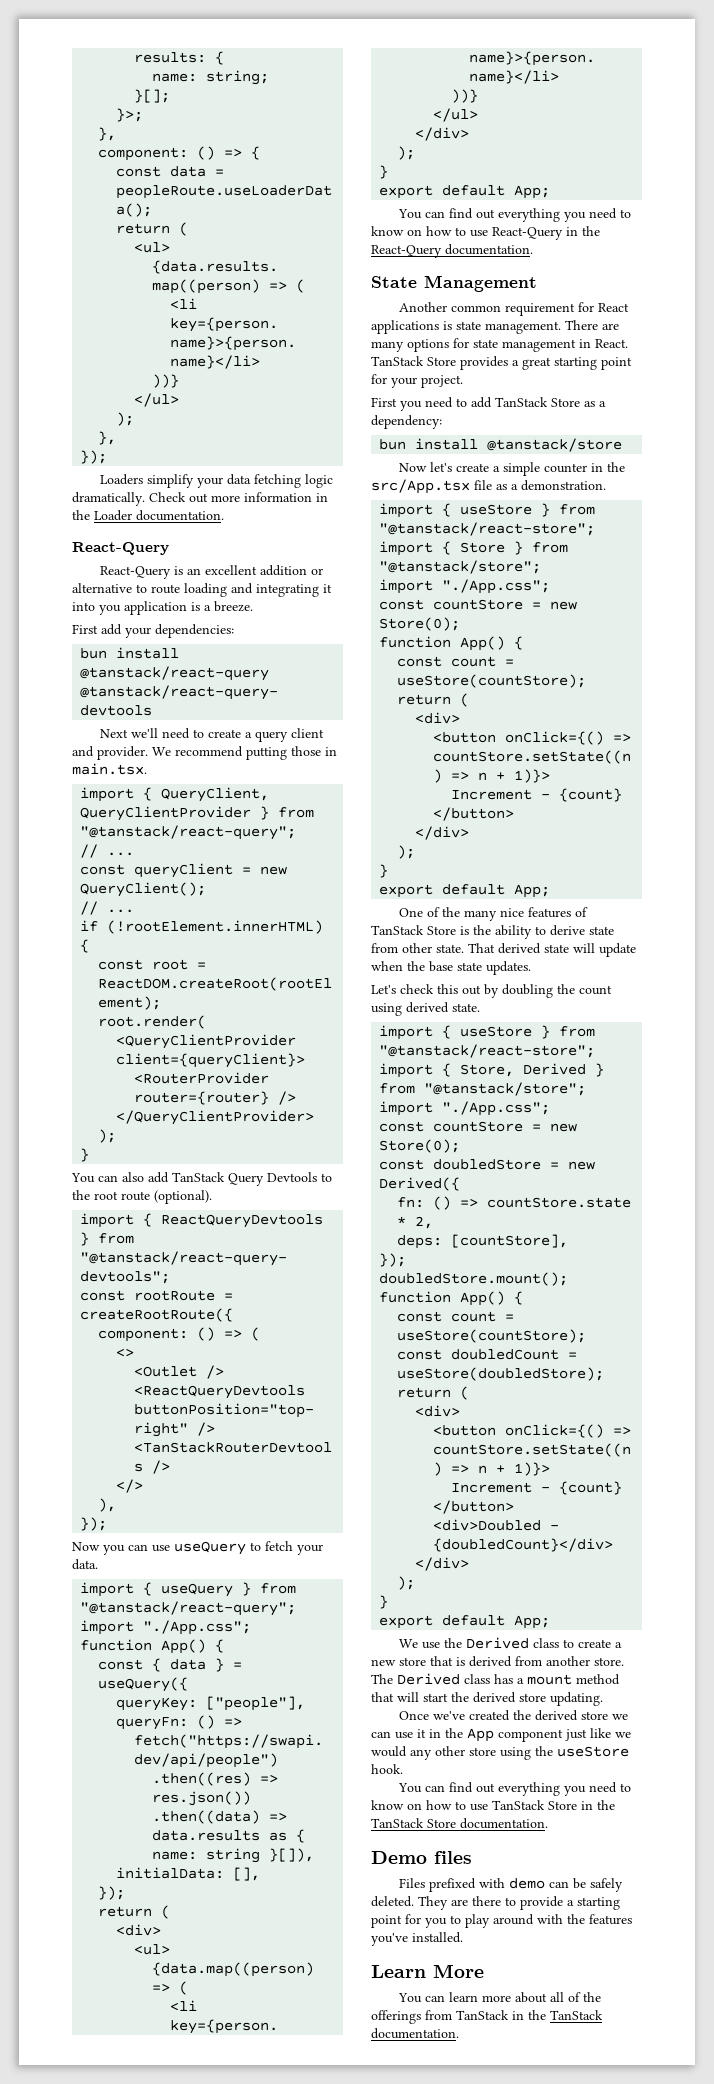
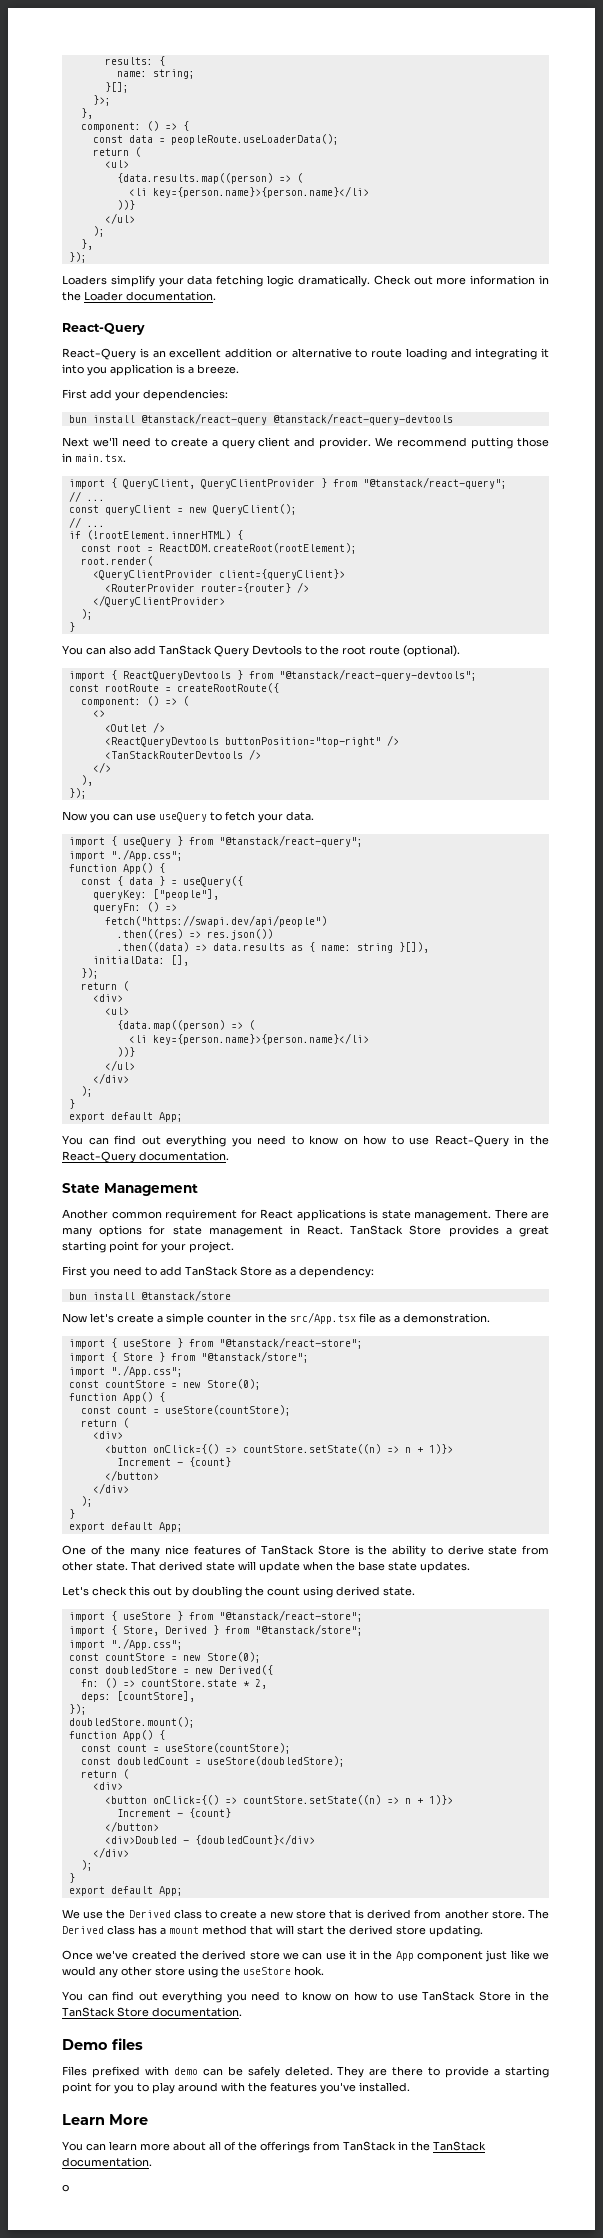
(459, 2033) none -> [62,2184,69,2192] // o

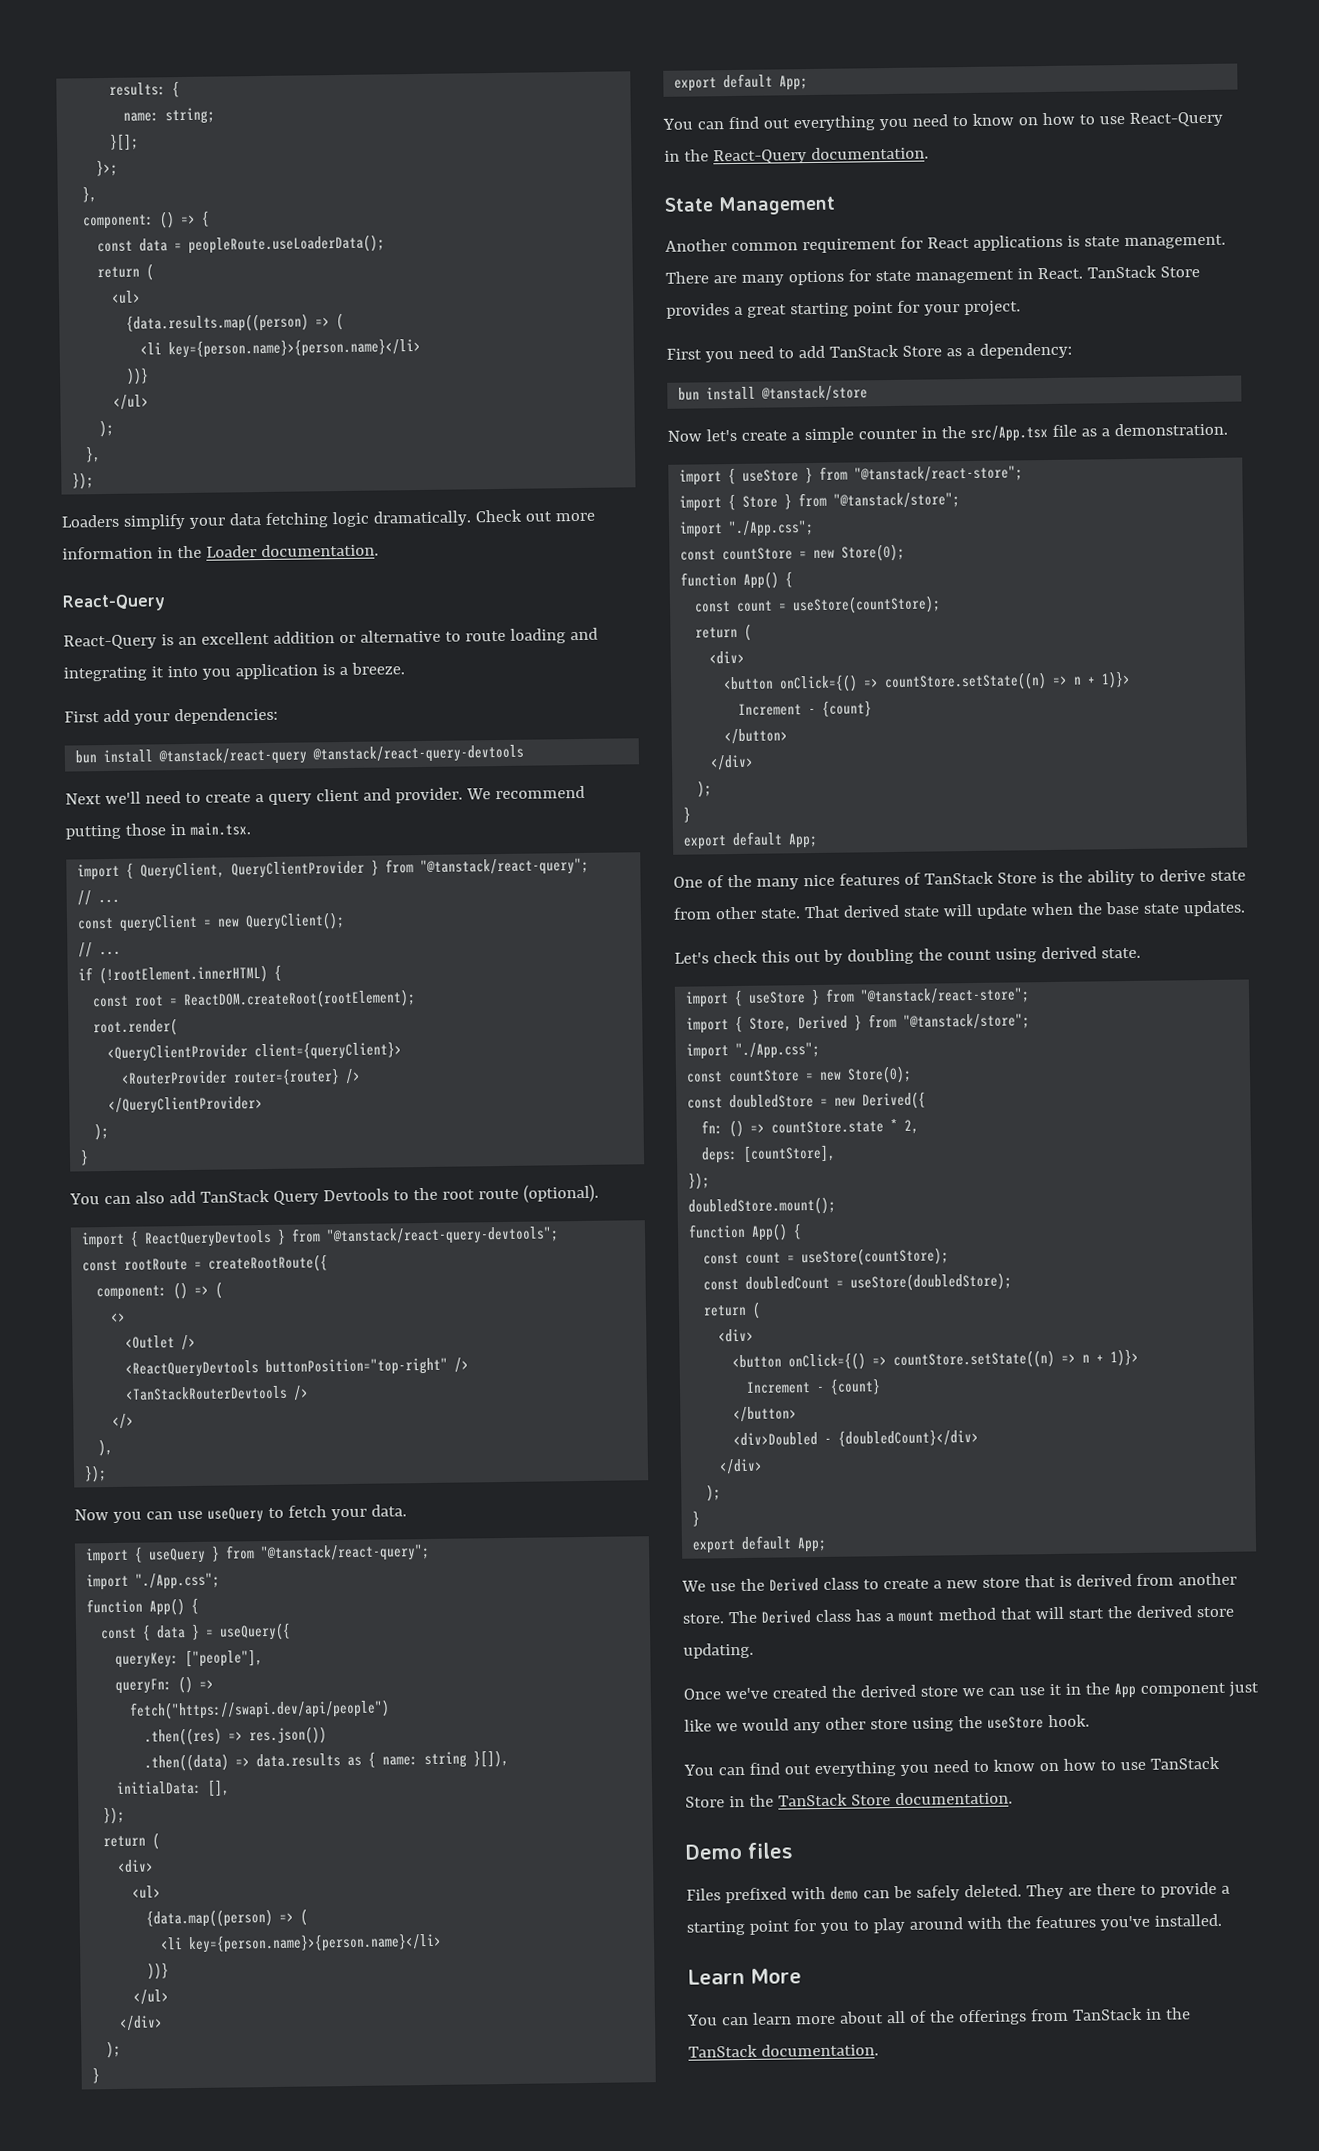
[62,2184,69,2192] // o -> (879, 2050) none

